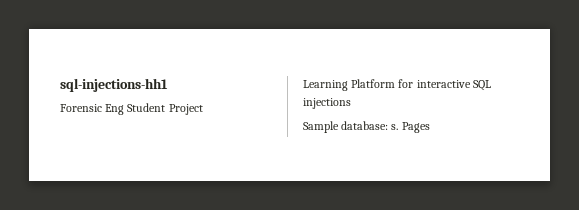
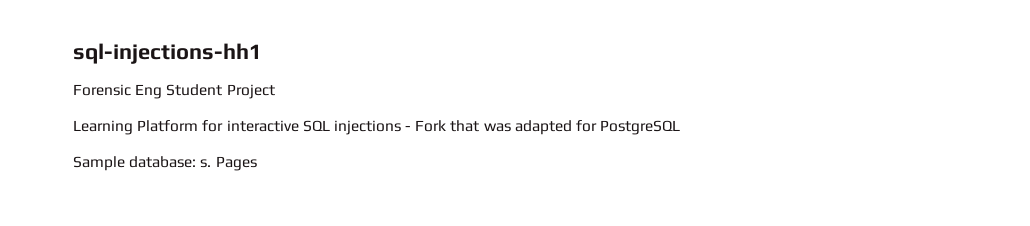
(351, 103) none -> [405,120,681,135] - Fork that was adapted for PostgreSQL

